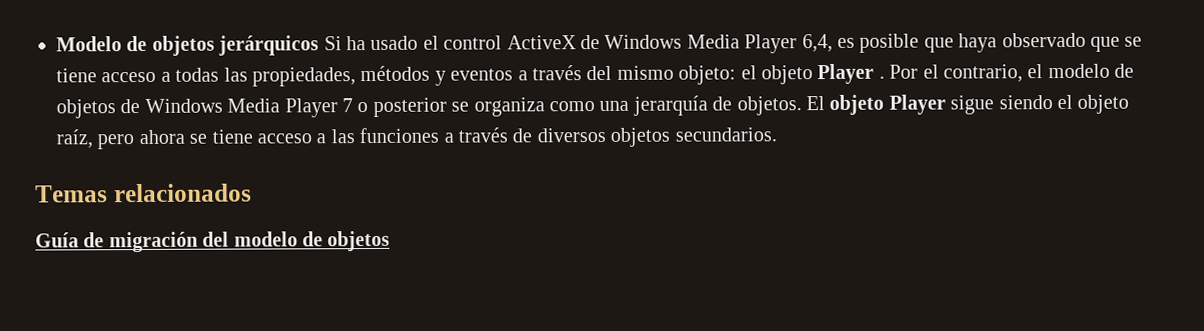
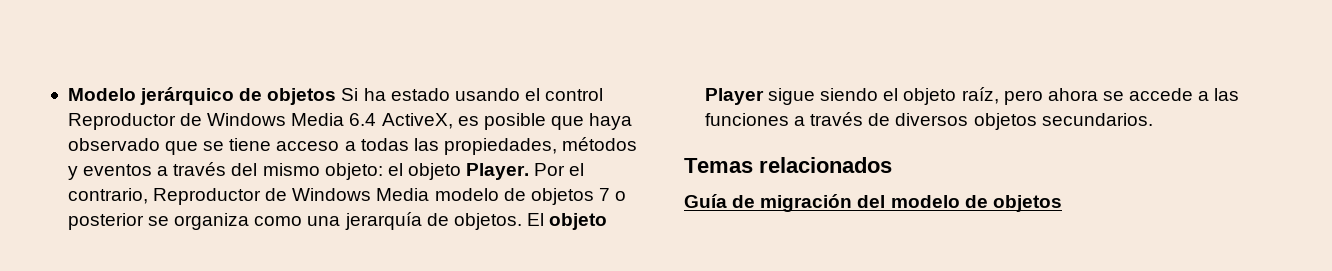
[126,35,320,56] de objetos jerárquicos -> [140,87,337,105] jerárquico de objetos
[370,35,419,51] usado -> [390,88,520,101] estado usando
[506,33,833,54] ActiveX de Windows Media Player 6,4, -> [67,113,453,130] Reproductor de Windows Media 6.4 ActiveX,
[817,63,885,85] Player . -> [466,163,530,180] Player.
[1027,63,1135,79] [56,98,338,119] el modelo de objetos de Windows Media Player -> [153,188,594,205] Reproductor de Windows Media modelo de objetos
[211,129,312,144] tiene acceso -> [1129,88,1194,101] accede

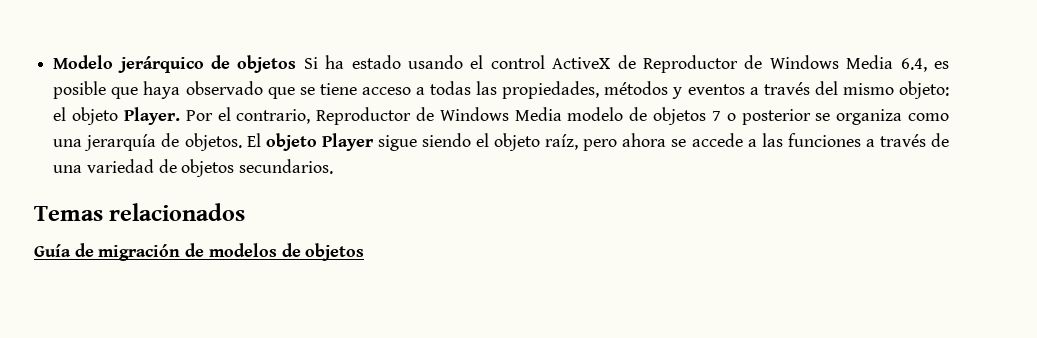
[67,113,453,130] Reproductor de Windows Media 6.4 ActiveX, -> [552,55,927,73] ActiveX de Reproductor de Windows Media 6.4,
[895,113,969,126] diversos -> [53,159,177,173] una variedad de
[857,195,960,208] del modelo -> [185,243,277,257] de modelos

